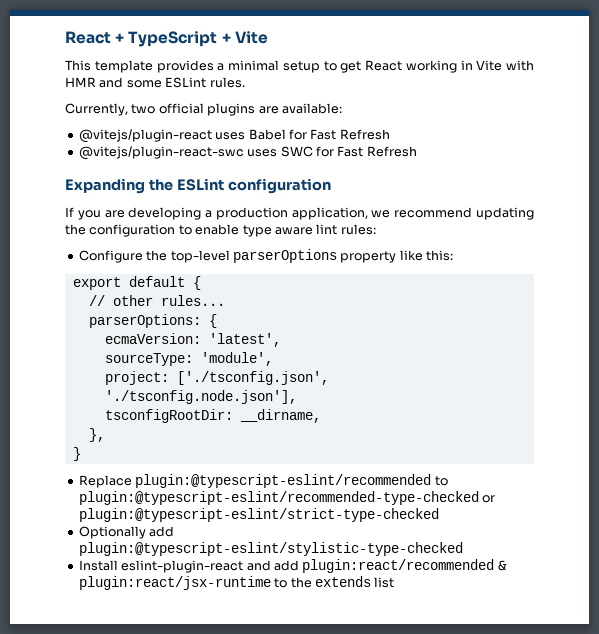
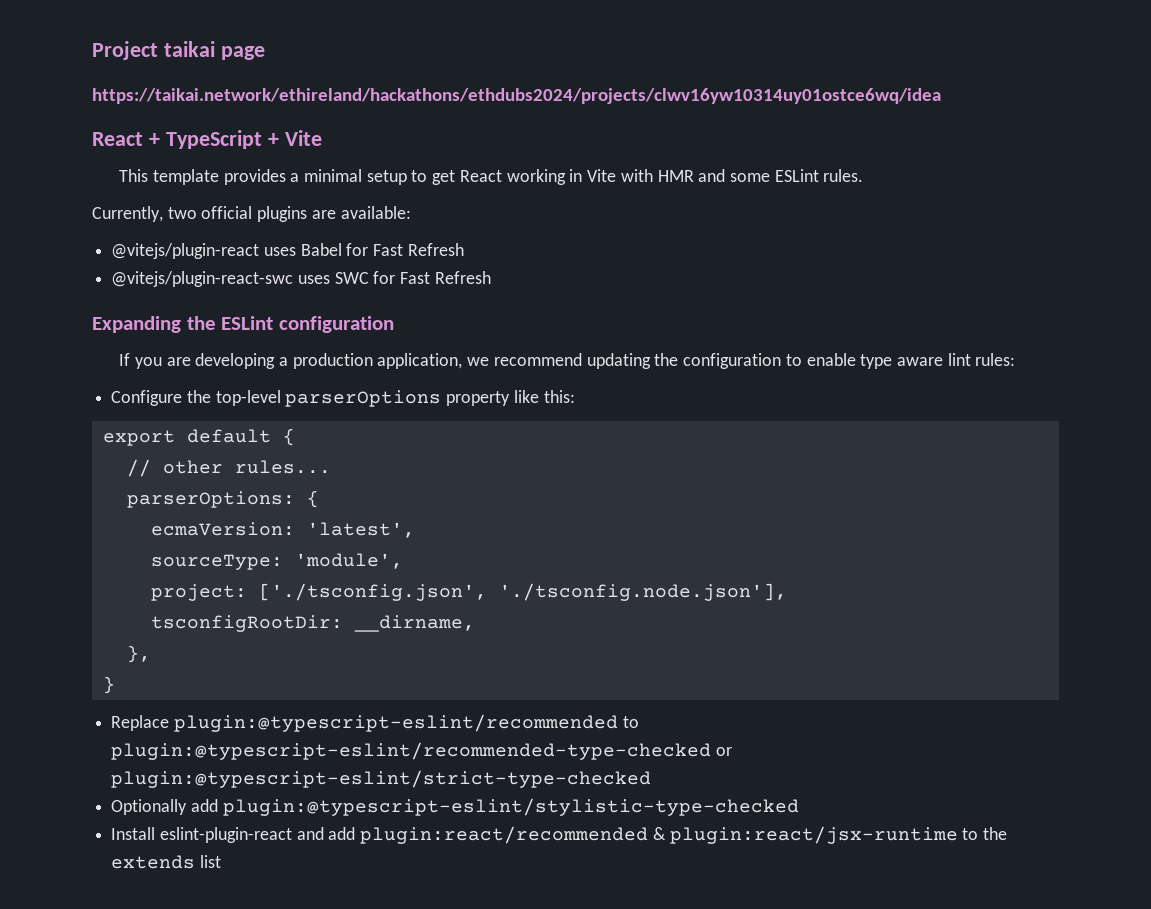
(65, 37) none -> [92,41,265,60] [92,88,941,104] Project taikai page // https://taikai.network/ethireland/hackathons/ethdubs2024/projects/clwv16yw10314uy01ostce6wq/idea //

